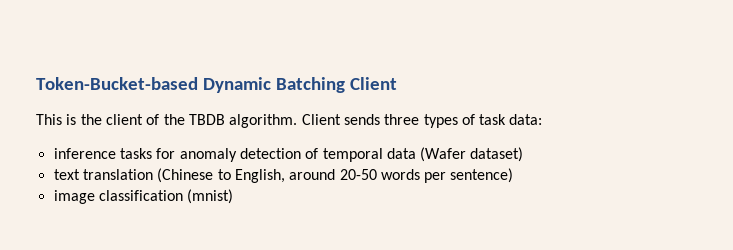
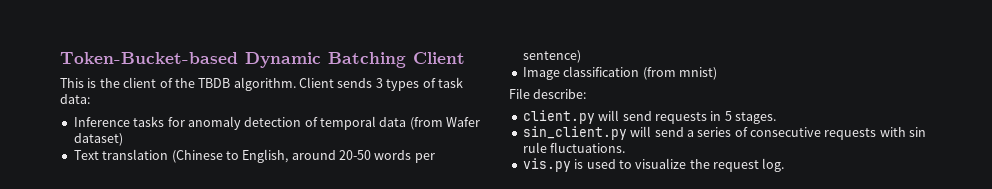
[384,114,420,125] three -> [375,78,383,88] 3
[53,148,116,159] inference -> [73,117,130,127] Inference
[420,147,467,162] (Wafer -> [409,117,481,130] (from Wafer
[53,169,80,180] text -> [73,150,99,160] Text
[53,189,234,204] image classification (mnist) -> [522,66,717,80] [509,88,587,99] [522,110,776,124] [522,126,927,140] [522,142,626,153] [522,158,785,172] Image classification (from mnist) // File describe: // client.py will send requests in 5 stages. // sin_client.py will send a series of consecutive requests with sin rule fluctuations. // vis.py is used to visualize the request log.

